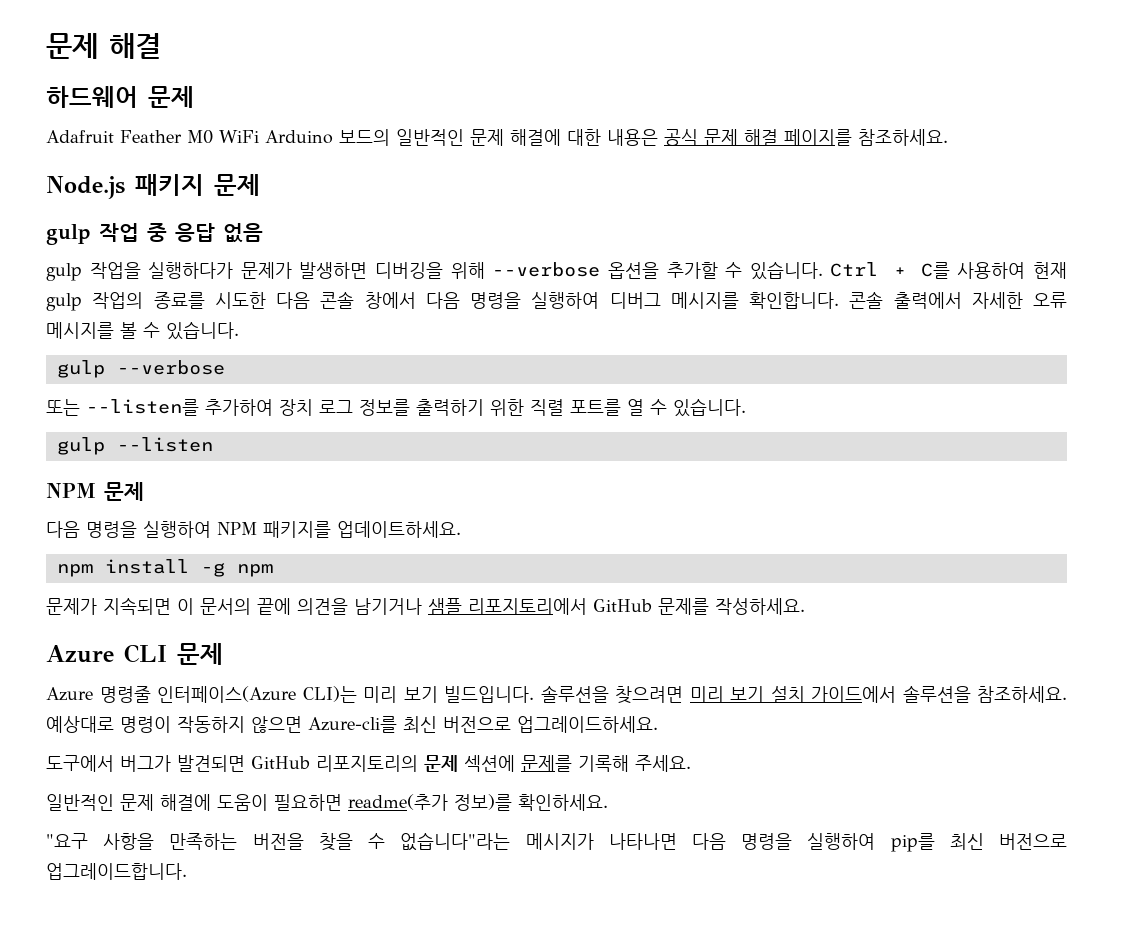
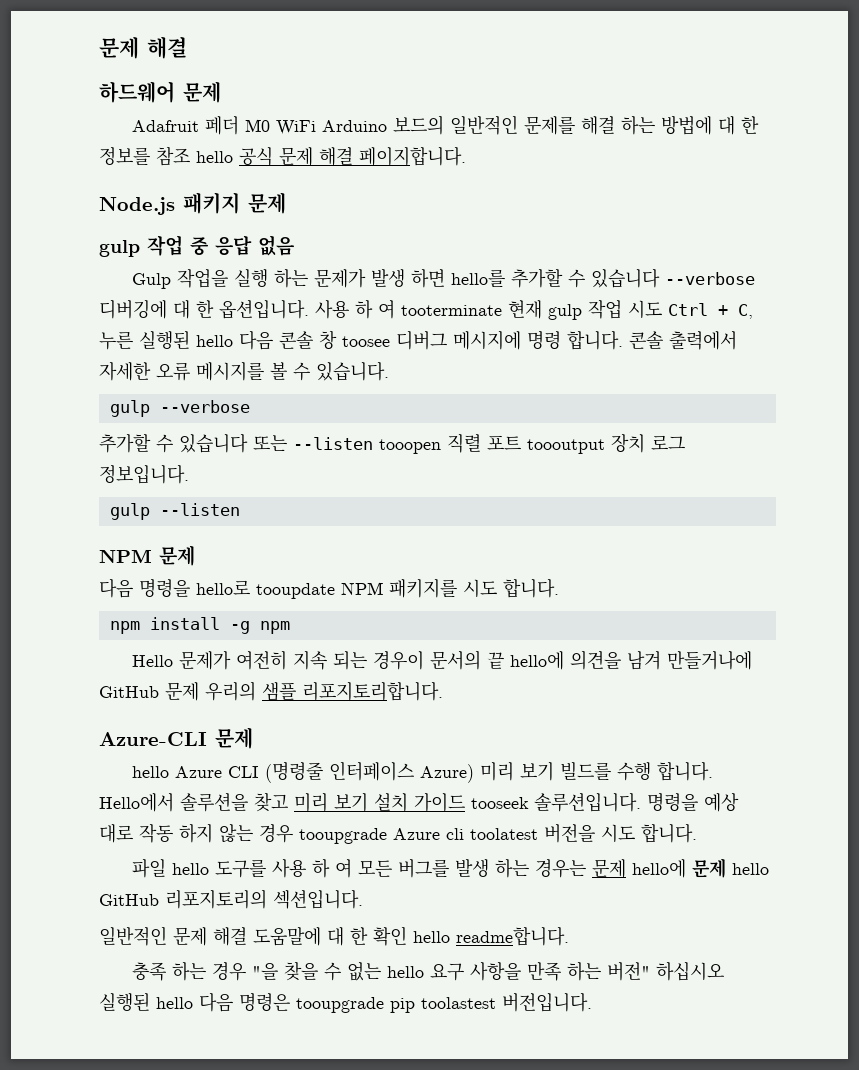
[120,130,182,143] Feather -> [204,116,239,135] 페더
[470,129,658,146] 문제 해결에 대한 내용은 -> [523,115,759,135] [99,146,233,166] 문제를 해결 하는 방법에 대 한 정보를 참조 hello
[784,129,948,146] 페이지를 참조하세요. -> [359,146,466,166] 페이지합니다.
[46,261,1067,281] [46,291,839,311] gulp 작업을 실행하다가 문제가 발생하면 디버깅을 위해 --verbose 옵션을 추가할 수 있습니다. Ctrl + C를 사용하여 현재 gulp 작업의 종료를 시도한 다음 콘솔 창에서 다음 명령을 실행하여 디버그 메시지를 확인합니다. -> [131,268,755,289] [99,299,753,320] [99,330,623,350] Gulp 작업을 실행 하는 문제가 발생 하면 hello를 추가할 수 있습니다 --verbose 디버깅에 대 한 옵션입니다. 사용 하 여 tooterminate 현재 gulp 작업 시도 Ctrl + C, 누른 실행된 hello 다음 콘솔 창 toosee 디버그 메시지에 명령 합니다.
[46,398,746,417] 또는 --listen를 추가하여 장치 로그 정보를 출력하기 위한 직렬 포트를 열 수 있습니다. -> [99,433,685,454] [99,464,189,484] 추가할 수 있습니다 또는 --listen tooopen 직렬 포트 toooutput 장치 로그 정보입니다.
[143,521,461,538] [56,559,273,577] [46,597,805,615] [46,643,223,665] [46,685,1067,704] [46,716,658,733] [46,755,691,772] [46,794,608,811] [46,832,1067,852] [46,863,187,880] 실행하여 NPM 패키지를 업데이트하세요. // npm install -g npm // 문제가 지속되면 이 문서의 끝에 의견을 남기거나 샘플 리포지토리에서 GitHub 문제를 작성하세요. // Azure CLI 문제 // Azure 명령줄 인터페이스(Azure CLI)는 미리 보기 빌드입니다. 솔루션을 찾으려면 미리 보기 설치 가이드에서 솔루션을 참조하세요. 예상대로 명령이 작동하지 않으면 Azure-cli를 최신 버전으로 업그레이드하세요. // 도구에서 버그가 발견되면 GitHub 리포지토리의 문제 섹션에 문제를 기록해 주세요. // 일반적인 문제 해결에 도움이 필요하면 readme(추가 정보)를 확인하세요. // "요구 사항을 만족하는 버전을 찾을 수 없습니다"라는 메시지가 나타나면 다음 명령을 실행하여 pip를 최신 버전으로 업그레이드합니다. -> [196,578,559,599] [109,617,290,634] [131,650,752,670] [99,681,443,701] [99,727,253,749] [131,761,713,783] [99,792,739,812] [99,823,697,844] [131,858,769,878] [99,889,363,909] [99,926,569,946] [131,961,724,981] [99,992,592,1013] hello로 tooupdate NPM 패키지를 시도 합니다. // npm install -g npm // Hello 문제가 여전히 지속 되는 경우이 문서의 끝 hello에 의견을 남겨 만들거나에 GitHub 문제 우리의 샘플 리포지토리합니다. // Azure-CLI 문제 // hello Azure CLI (명령줄 인터페이스 Azure) 미리 보기 빌드를 수행 합니다. Hello에서 솔루션을 찾고 미리 보기 설치 가이드 tooseek 솔루션입니다. 명령을 예상 대로 작동 하지 않는 경우 tooupgrade Azure cli toolatest 버전을 시도 합니다. // 파일 hello 도구를 사용 하 여 모든 버그를 발생 하는 경우는 문제 hello에 문제 hello GitHub 리포지토리의 섹션입니다. // 일반적인 문제 해결 도움말에 대 한 확인 hello readme합니다. // 충족 하는 경우 "을 찾을 수 없는 hello 요구 사항을 만족 하는 버전" 하십시오 실행된 hello 다음 명령은 tooupgrade pip toolastest 버전입니다.

